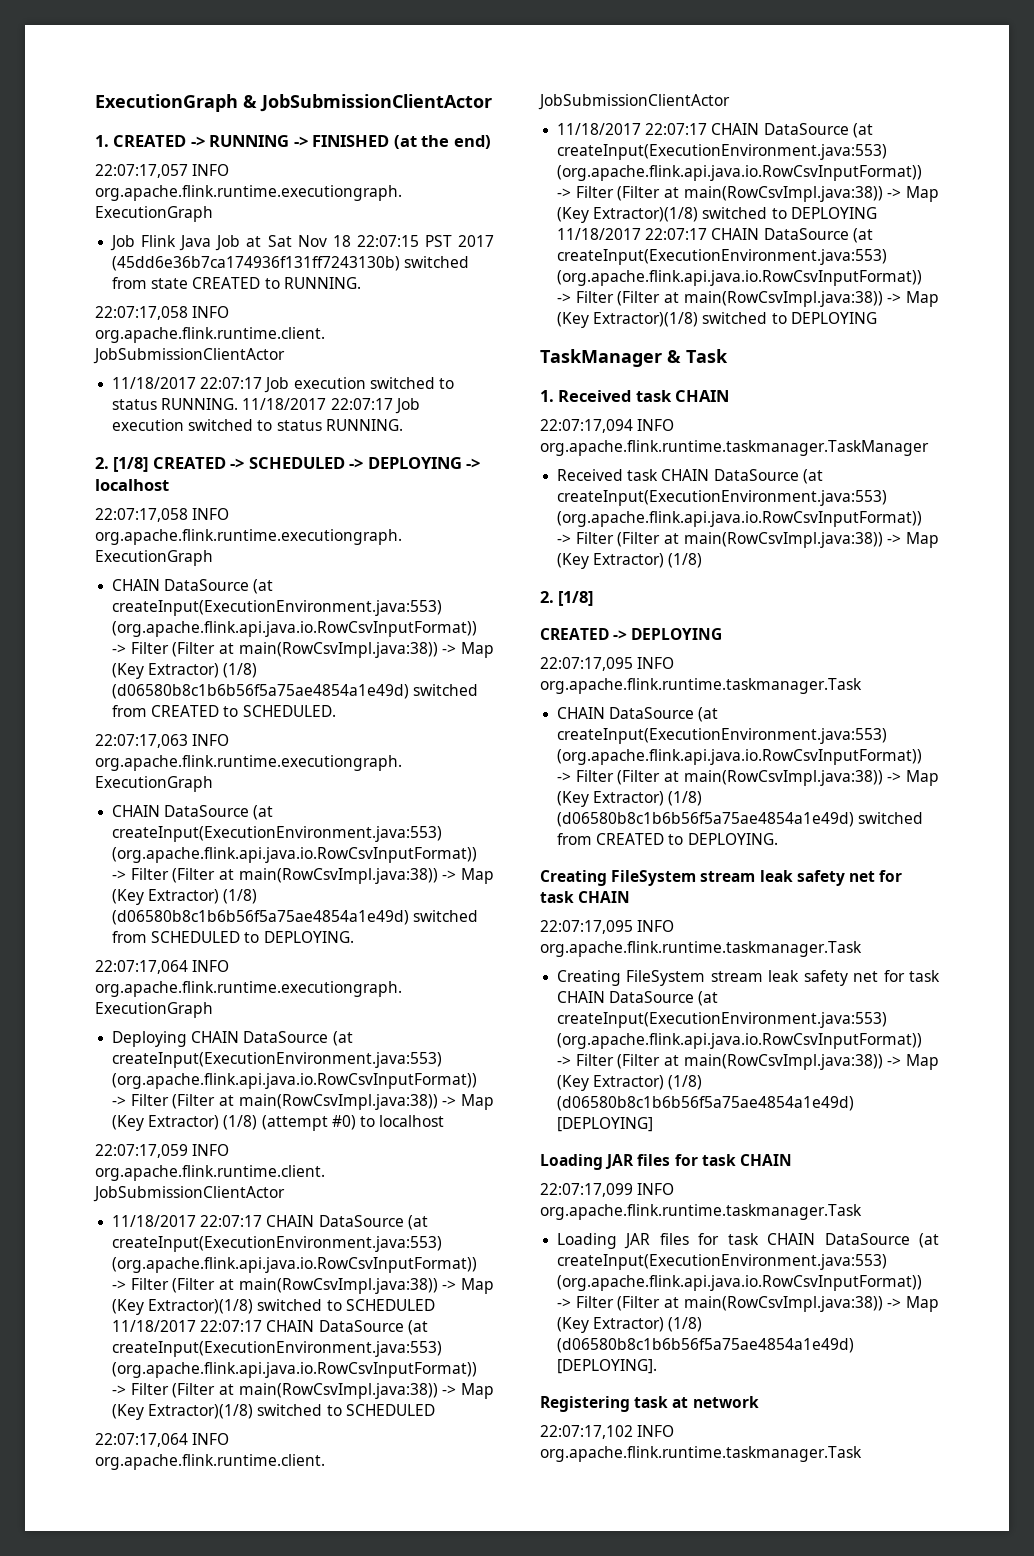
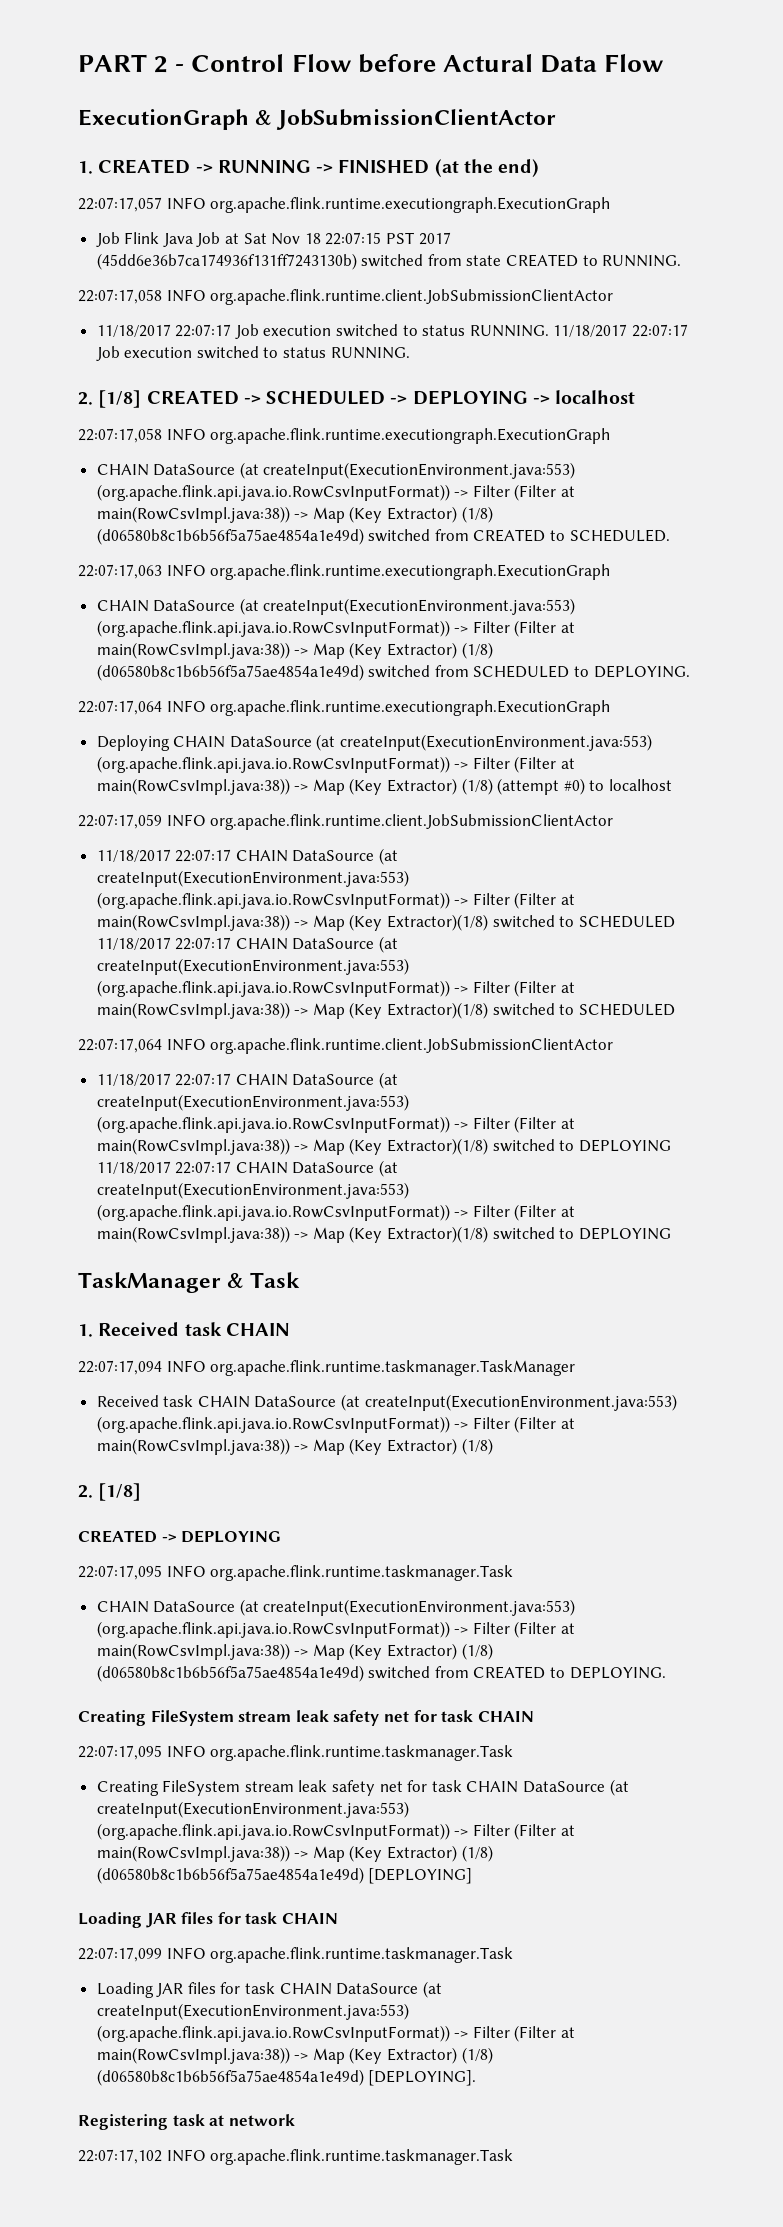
(95, 103) none -> [78,54,665,73] PART 2 - Control Flow before Actural Data Flow //

